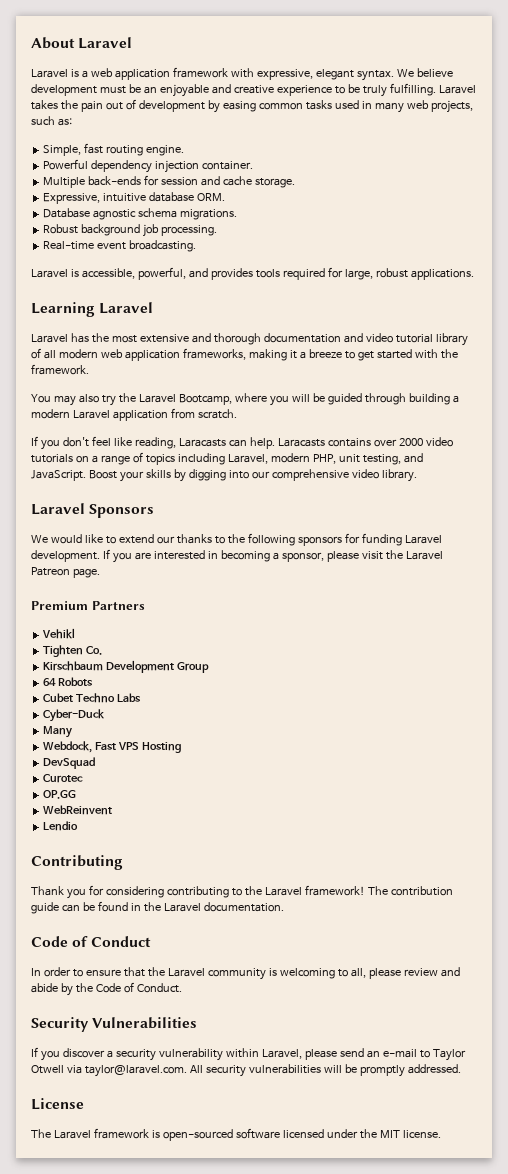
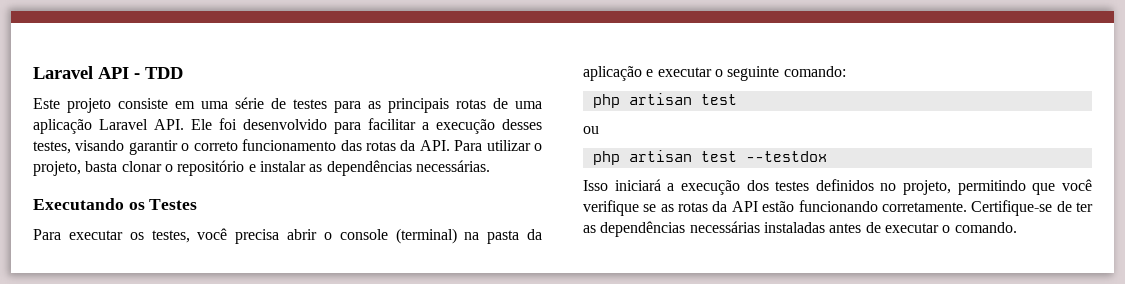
[31,37,133,49] [31,67,453,81] [31,83,476,97] [31,99,473,113] [31,116,72,126] [43,143,185,156] [43,159,254,173] [43,175,295,188] [43,192,226,204] [43,208,238,220] [43,224,218,237] [43,240,197,252] [31,267,474,280] [31,302,154,317] [31,333,468,346] [31,348,458,361] [31,364,89,375] [31,393,459,406] [31,408,237,421] [31,436,453,450] [31,452,423,465] [31,469,417,482] [31,503,155,518] [31,533,442,546] [31,549,443,563] [31,567,100,578] [31,601,145,610] [42,628,76,639] [43,645,103,657] [43,660,210,673] [43,677,94,686] [43,693,142,703] [43,709,106,722] [43,726,73,738] [43,741,182,753] [43,757,96,769] [43,774,84,783] [43,790,77,799] [43,805,113,815] [43,821,79,831] [31,855,123,870] [31,885,453,899] [31,901,284,914] [31,936,152,947] [31,967,460,980] [31,982,182,996] [31,1017,198,1032] [31,1047,466,1061] [31,1064,461,1077] [31,1098,84,1110] [31,1128,441,1141] About Laravel // Laravel is a web application framework with expressive, elegant syntax. We believe development must be an enjoyable and creative experience to be truly fulfilling. Laravel takes the pain out of development by easing common tasks used in many web projects, such as: // Simple, fast routing engine. // Powerful dependency injection container. // Multiple back-ends for session and cache storage. // Expressive, intuitive database ORM. // Database agnostic schema migrations. // Robust background job processing. // Real-time event broadcasting. // Laravel is accessible, powerful, and provides tools required for large, robust applications. // Learning Laravel // Laravel has the most extensive and thorough documentation and video tutorial library of all modern web application frameworks, making it a breeze to get started with the framework. // You may also try the Laravel Bootcamp, where you will be guided through building a modern Laravel application from scratch. // If you don't feel like reading, Laracasts can help. Laracasts contains over 2000 video tutorials on a range of topics including Laravel, modern PHP, unit testing, and JavaScript. Boost your skills by digging into our comprehensive video library. // Laravel Sponsors // We would like to extend our thanks to the following sponsors for funding Laravel development. If you are interested in becoming a sponsor, please visit the Laravel Patreon page. // Premium Partners // Vehikl // Tighten Co. // Kirschbaum Development Group // 64 Robots // Cubet Techno Labs // Cyber-Duck // Many // Webdock, Fast VPS Hosting // DevSquad // Curotec // OP.GG // WebReinvent // Lendio // Contributing // Thank you for considering contributing to the Laravel framework! The contribution guide can be found in the Laravel documentation. // Code of Conduct // In order to ensure that the Laravel community is welcoming to all, please review and abide by the Code of Conduct. // Security Vulnerabilities // If you discover a security vulnerability within Laravel, please send an e-mail to Taylor Otwell via taylor@laravel.com. All security vulnerabilities will be promptly addressed. // License // The Laravel framework is open-sourced software licensed under the MIT license. -> [33,66,183,79] [33,97,542,113] [33,118,542,134] [33,139,543,155] [33,160,490,176] [33,198,198,210] [33,228,542,244] [583,66,846,81] [592,93,737,108] [583,126,599,134] [592,150,827,165] [583,179,1092,195] [583,200,1093,216] [583,221,1017,237] Laravel API - TDD // Este projeto consiste em uma série de testes para as principais rotas de uma aplicação Laravel API. Ele foi desenvolvido para facilitar a execução desses testes, visando garantir o correto funcionamento das rotas da API. Para utilizar o projeto, basta clonar o repositório e instalar as dependências necessárias. // Executando os Testes // Para executar os testes, você precisa abrir o console (terminal) na pasta da aplicação e executar o seguinte comando: // php artisan test // ou // php artisan test --testdox // Isso iniciará a execução dos testes definidos no projeto, permitindo que você verifique se as rotas da API estão funcionando corretamente. Certifique-se de ter as dependências necessárias instaladas antes de executar o comando.

